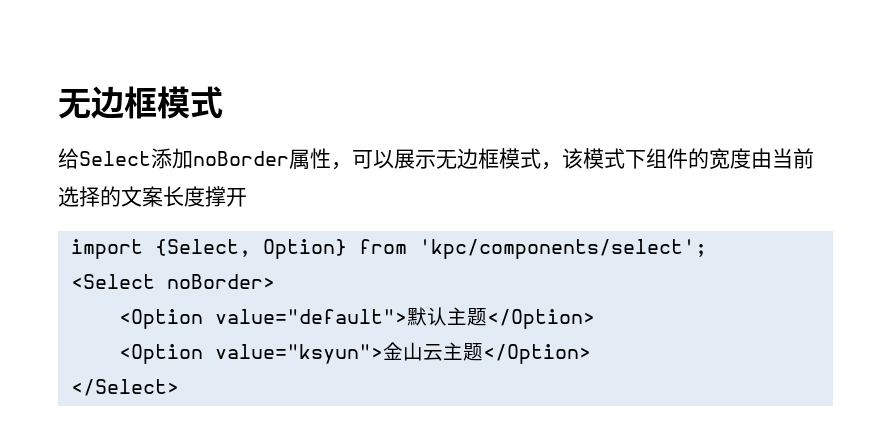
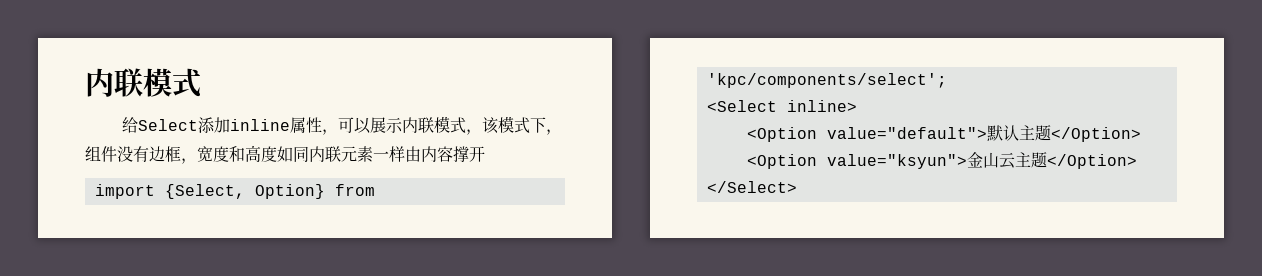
[58,86,157,119] 无边框 -> [85,68,143,97] 内联
[193,151,289,166] noBorder -> [229,119,290,131] inline
[436,148,499,169] 无边框 -> [401,117,434,133] 内联
[646,148,814,169] [58,186,205,207] 组件的宽度由当前选择的文案长度 -> [545,129,562,135] [85,145,453,164] ，组件没有边框，宽度和高度如同内联元素一样由内容
[166,274,275,289] noBorder> -> [786,100,857,112] inline>

